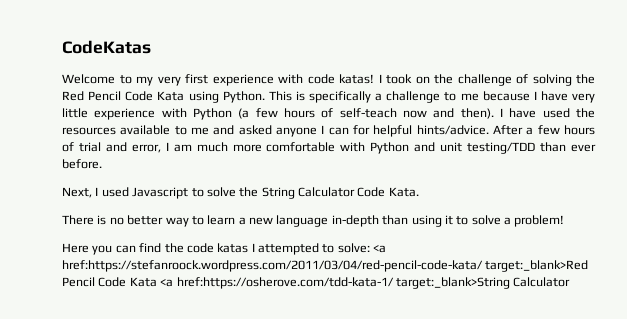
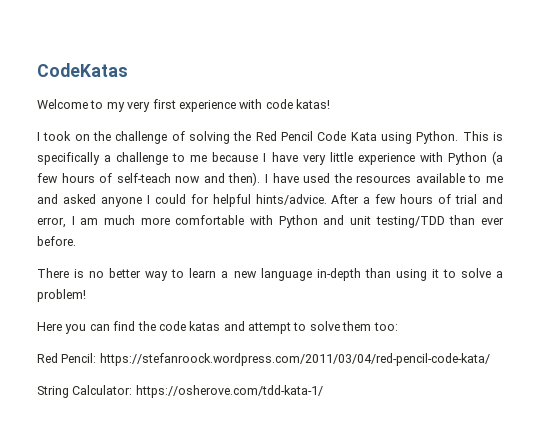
(374, 79) none -> (330, 104) //
[328,127,349,135] can -> [154,194,186,204] could
[62,187,419,199] // Next, I used Javascript to solve the String Calculator Code Kata. -> (76, 241) none
[251,243,387,255] [62,260,589,272] [62,277,571,289] I attempted to solve: <a href:https://stefanroock.wordpress.com/2011/03/04/red-pencil-code-kata/ target:_blank>Red Pencil Code Kata <a href:https://osherove.com/tdd-kata-1/ target:_blank>String Calculator -> [223,321,398,334] [37,353,490,366] [37,385,323,398] and attempt to solve them too: // Red Pencil: https://stefanroock.wordpress.com/2011/03/04/red-pencil-code-kata/ // String Calculator: https://osherove.com/tdd-kata-1/

